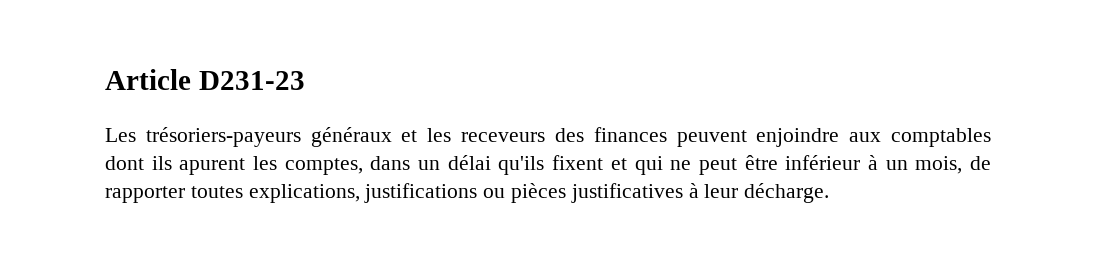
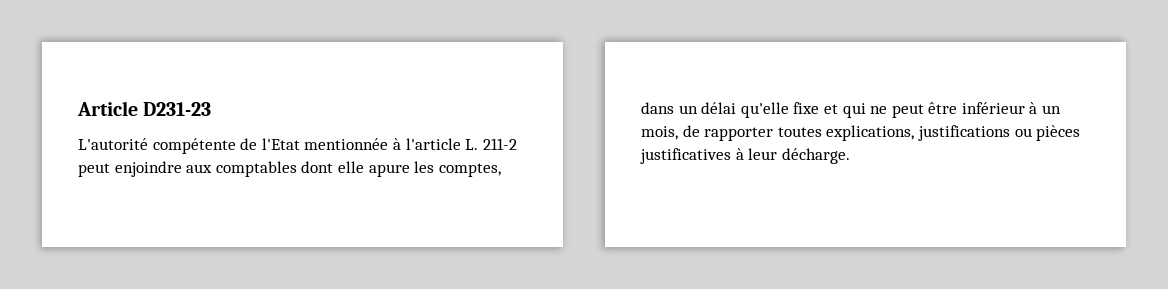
[105,127,747,147] Les trésoriers-payeurs généraux et les receveurs des finances peuvent -> [78,138,517,154] [78,163,110,177] L'autorité compétente de l'Etat mentionnée à l'article L. 211-2 peut
[151,156,246,175] ils apurent -> [337,161,410,177] elle apure
[498,155,604,175] qu'ils fixent -> [740,102,820,118] qu'elle fixe

